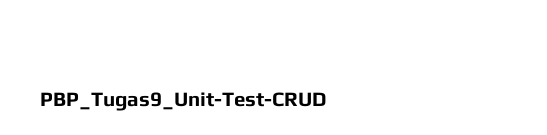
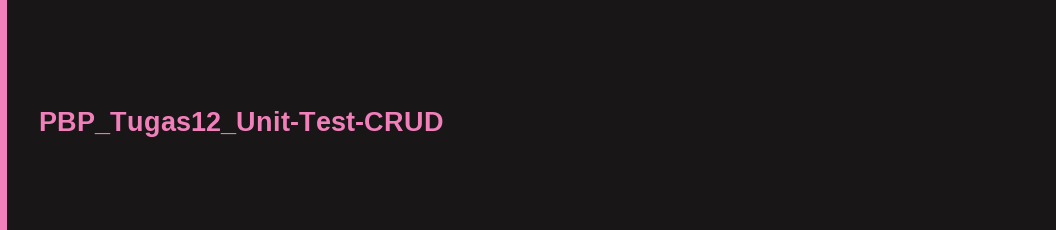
[40,92,327,111] PBP_Tugas9_Unit-Test-CRUD -> [39,111,444,137] PBP_Tugas12_Unit-Test-CRUD

